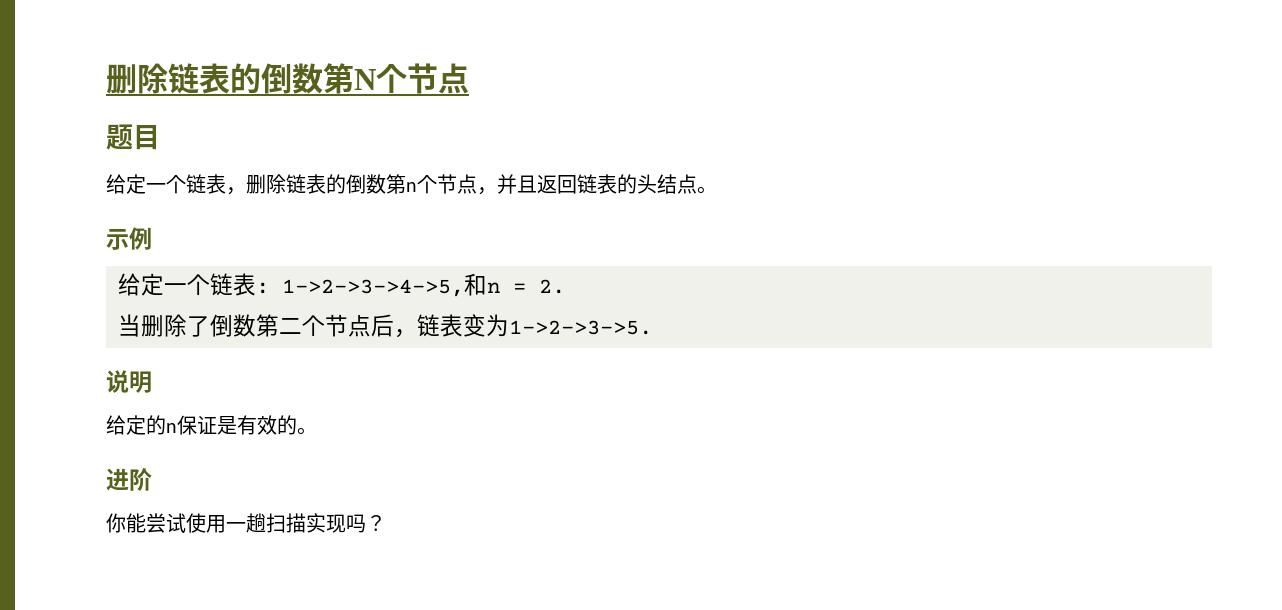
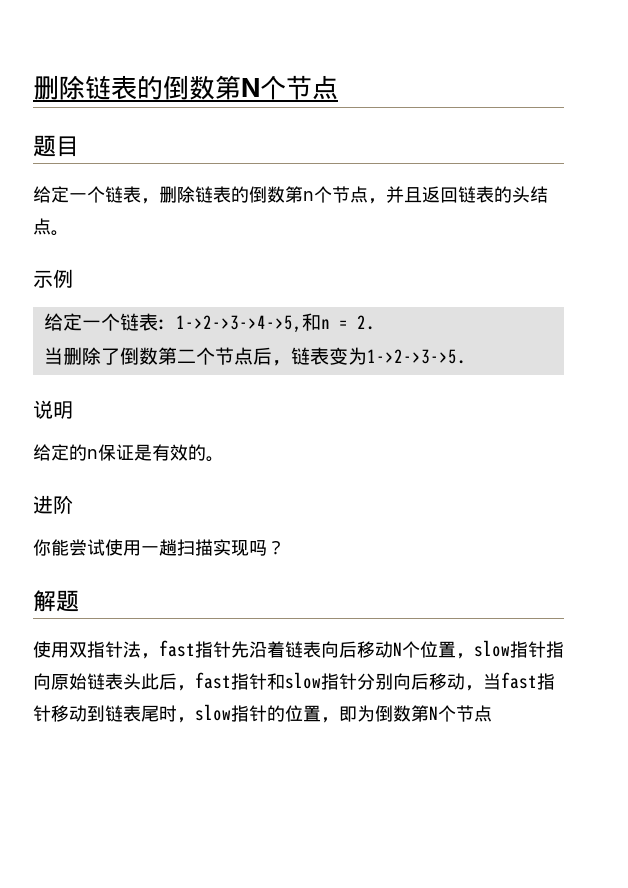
(386, 523) none -> [33,590,79,612] [33,640,564,659] [33,672,555,691] [33,704,492,723] // 解题 // 使用双指针法，fast指针先沿着链表向后移动N个位置，slow指针指向原始链表头此后，fast指针和slow指针分别向后移动，当fast指针移动到链表尾时，slow指针的位置，即为倒数第N个节点

